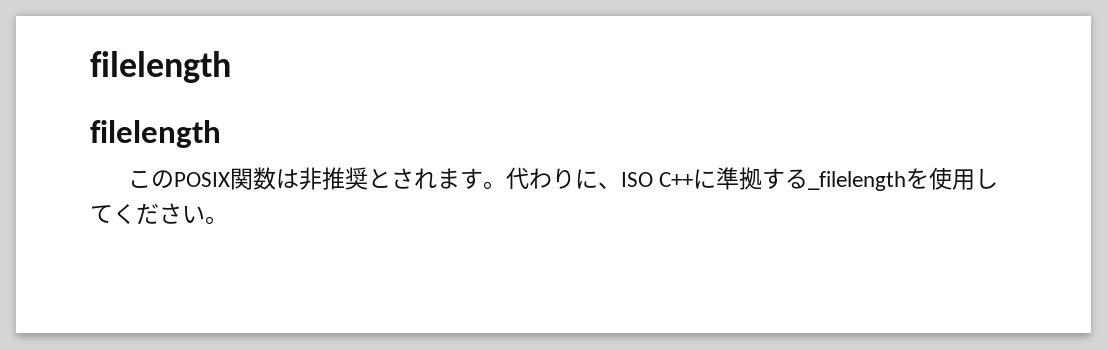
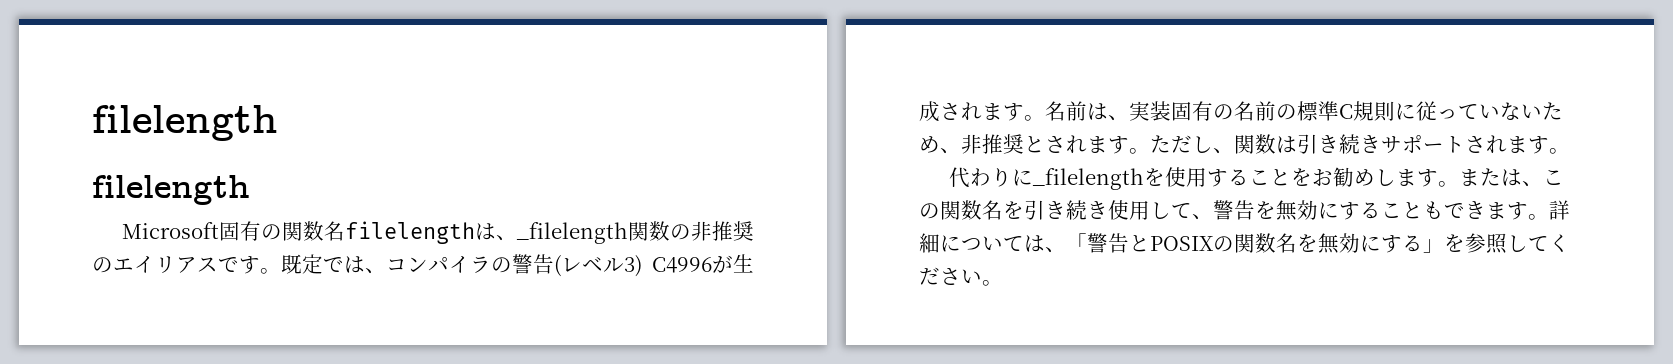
[128,167,300,190] このPOSIX関数は -> [121,221,754,244] [92,254,754,277] [919,101,1563,122] [919,136,961,154] Microsoft固有の関数名filelengthは、_filelength関数の非推奨のエイリアスです。既定では、コンパイラの警告(レベル3) C4996が生成されます。名前は、実装固有の名前の標準C規則に従っていないため、
[506,167,976,191] 代わりに、ISO C++に準拠する_filelengthを使用 -> [1150,134,1570,154] [948,167,1564,190] [919,200,1570,221] [919,233,1507,254] ただし、関数は引き続きサポートされます。 // 代わりに_filelengthを使用することをお勧めします。または、この関数名を引き続き使用して、警告を無効にすることもできます。詳細については、「警告とPOSIXの関数名を無効にする」を参照

